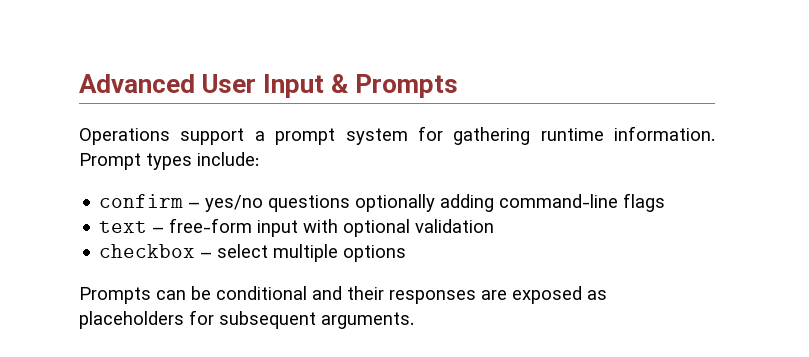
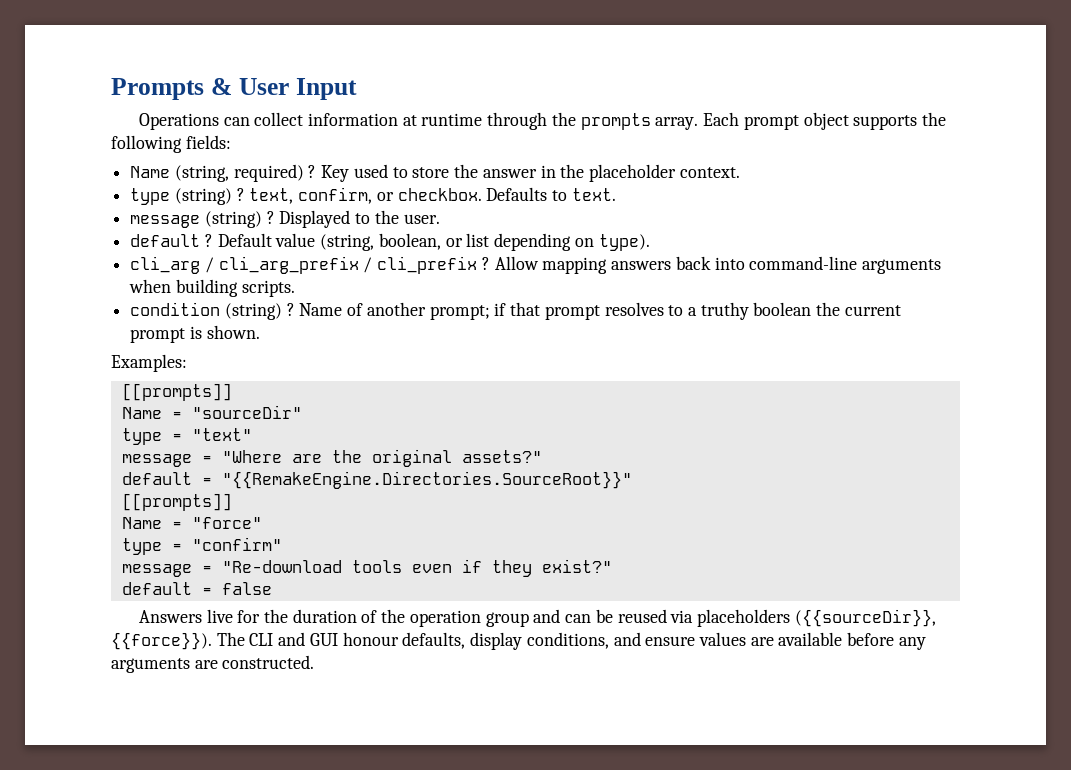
[79,74,195,93] Advanced -> [111,78,232,100] Prompts &
[331,74,459,98] & Prompts -> (357, 89) none
[180,126,715,145] [79,152,259,170] [99,193,666,212] [99,218,495,237] [99,244,407,262] [79,286,607,304] [79,310,414,329] support a prompt system for gathering runtime information. Prompt types include: // confirm – yes/no questions optionally adding command-line flags // text – free-form input with optional validation // checkbox – select multiple options // Prompts can be conditional and their responses are exposed as placeholders for subsequent arguments. -> [223,112,946,130] [111,135,231,153] [130,164,740,182] [130,187,616,205] [130,210,440,228] [130,233,650,251] [130,256,941,274] [129,279,295,297] [130,302,901,320] [130,325,260,343] [111,354,187,372] [121,383,232,401] [121,405,302,419] [121,428,252,445] [121,449,542,467] [121,471,632,489] [121,493,232,511] [121,517,262,529] [121,537,282,555] [121,559,612,577] [121,582,272,595] [138,609,936,627] [111,632,926,650] [111,655,315,673] can collect information at runtime through the prompts array. Each prompt object supports the following fields: // Name (string, required) ? Key used to store the answer in the placeholder context. // type (string) ? text, confirm, or checkbox. Defaults to text. // message (string) ? Displayed to the user. // default ? Default value (string, boolean, or list depending on type). // cli_arg / cli_arg_prefix / cli_prefix ? Allow mapping answers back into command-line arguments when building scripts. // condition (string) ? Name of another prompt; if that prompt resolves to a truthy boolean the current prompt is shown. // Examples: // [[prompts]] // Name = "sourceDir" // type = "text" // message = "Where are the original assets?" // default = "{{RemakeEngine.Directories.SourceRoot}}" // [[prompts]] // Name = "force" // type = "confirm" // message = "Re-download tools even if they exist?" // default = false // Answers live for the duration of the operation group and can be reused via placeholders ({{sourceDir}}, {{force}}). The CLI and GUI honour defaults, display conditions, and ensure values are available before any arguments are constructed.

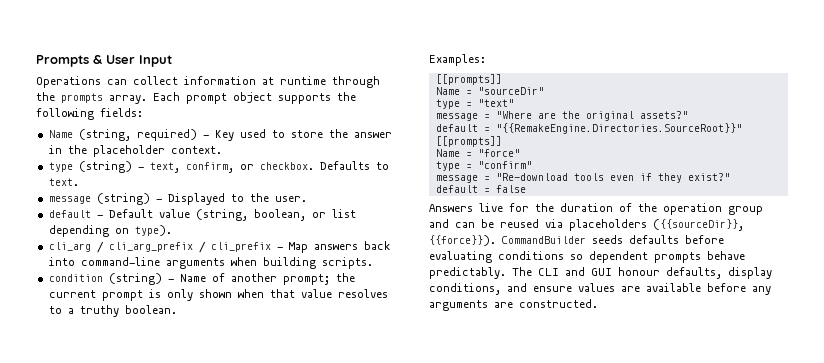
[308,165,317,178] ? -> [202,135,209,138] -
[236,188,245,201] ? -> [137,167,144,170] -
[266,211,275,224] ? -> [155,199,162,202] -
[204,234,213,247] ? -> [96,215,103,218] -
[481,256,608,274] ? Allow mapping -> [276,242,308,253] - Map
[286,303,295,316] ? -> [167,279,174,282] -
[494,302,901,320] [130,325,260,343] if that prompt resolves to a truthy boolean the current prompt is shown. -> [335,273,355,282] [48,289,388,301] [48,305,177,317] the current prompt is only shown when that value resolves to a truthy boolean.
(212, 641) none -> [502,235,724,244] [429,251,745,263] [429,267,506,279] CommandBuilder seeds defaults before evaluating conditions so dependent prompts behave predictably.

